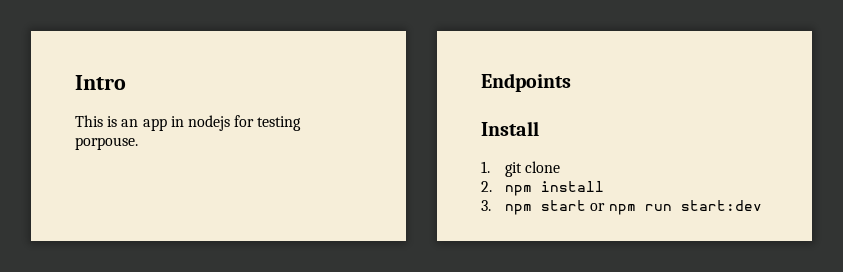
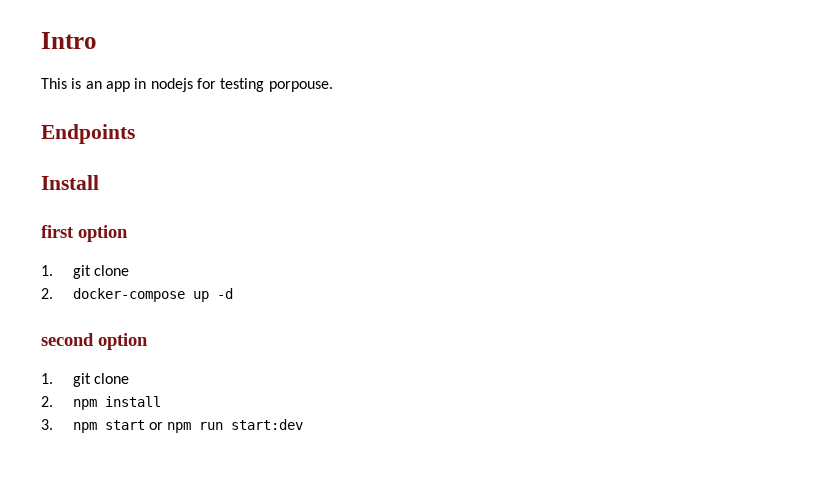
(539, 128) none -> [41,225,128,242] [41,265,129,279] [41,288,233,302] [41,333,148,350] // first option // 1. git clone // 2. docker-compose up -d // second option

